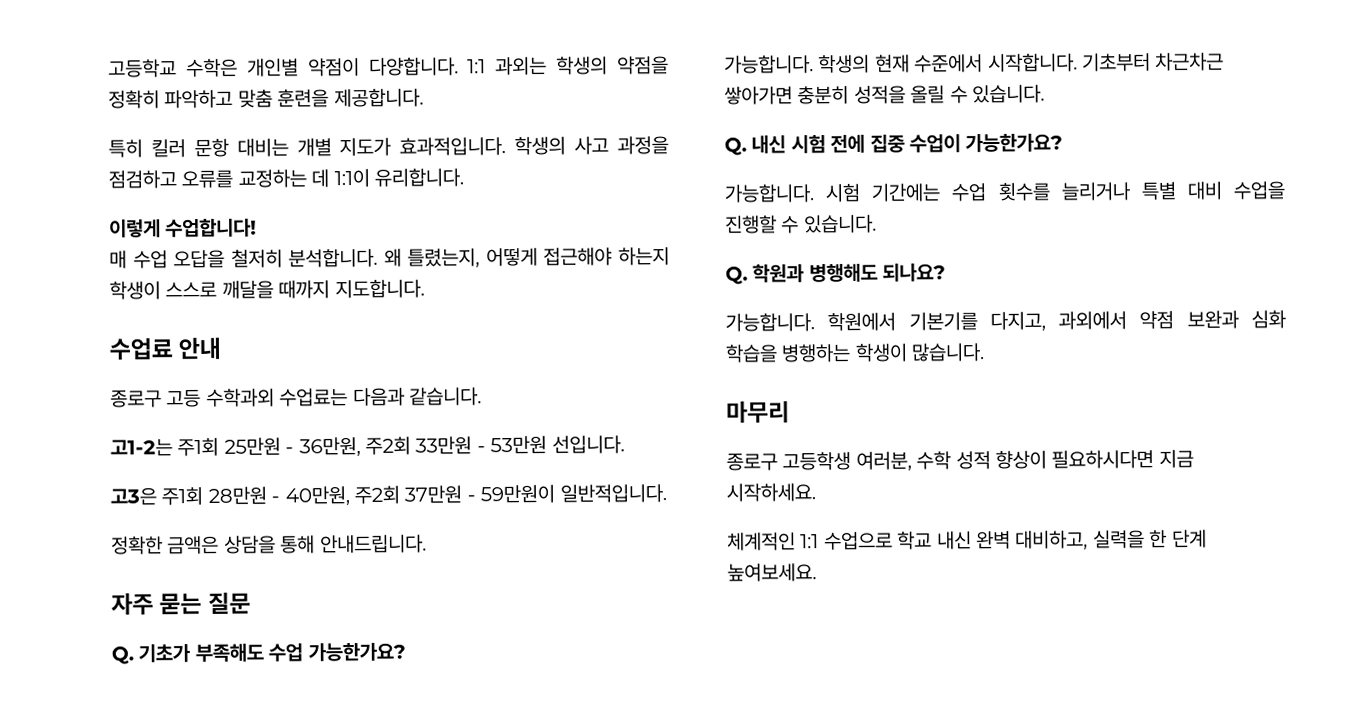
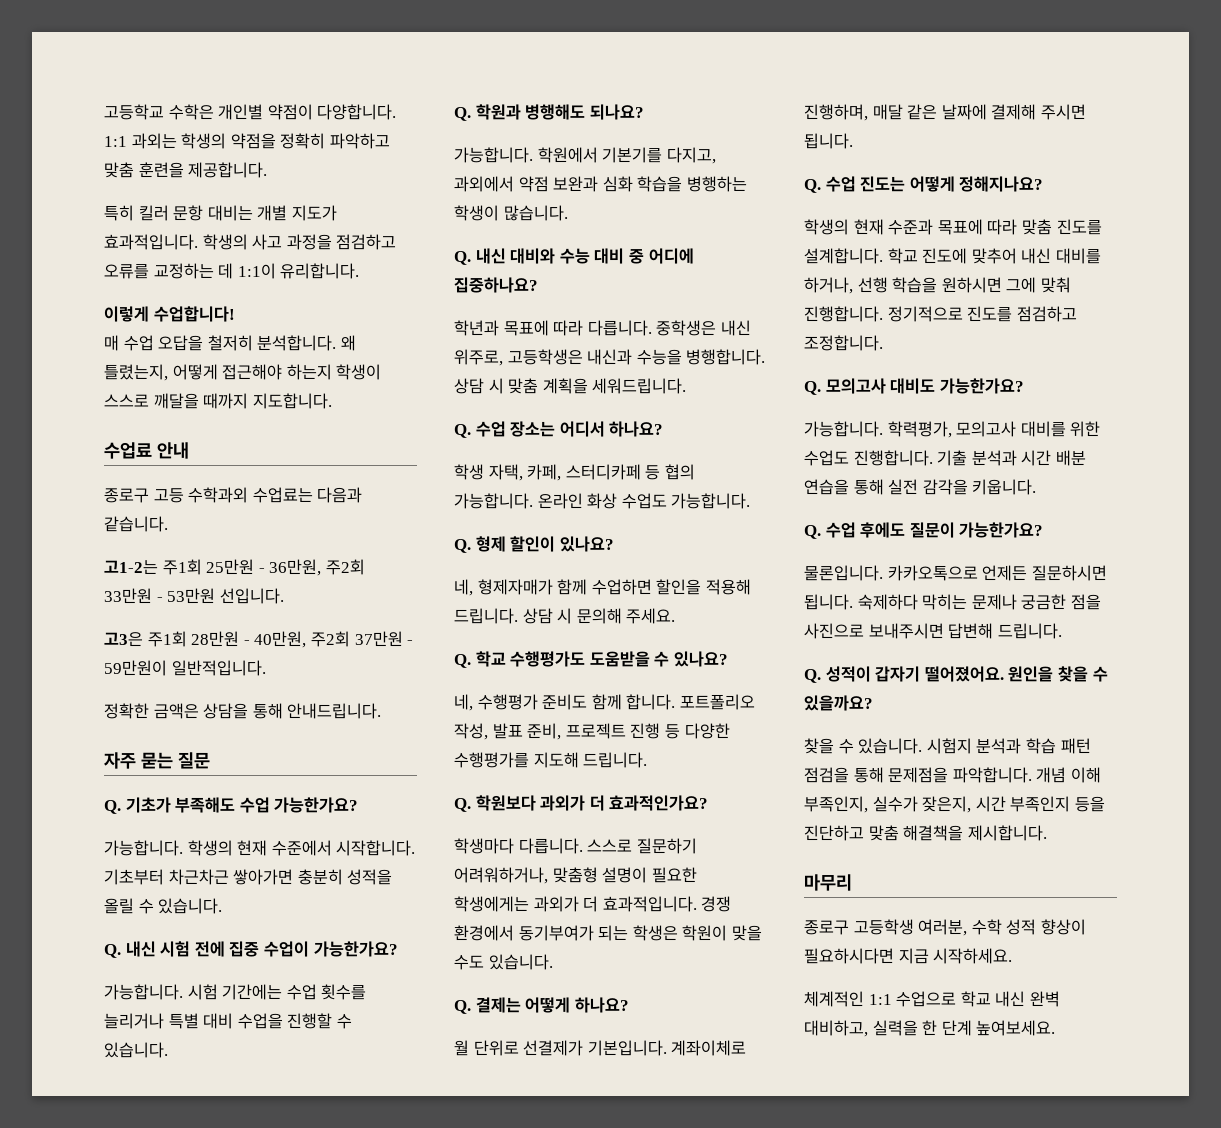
(986, 352) none -> [454,248,694,265] [454,277,538,293] [454,320,751,336] [454,349,766,366] [454,378,687,394] [454,421,664,438] [454,464,695,481] [454,493,751,509] [454,536,614,553] [454,579,751,596] [454,608,676,624] [454,651,728,668] [454,694,755,711] [454,723,730,740] [454,752,648,768] [454,795,709,812] [454,838,697,854] [454,867,697,884] [454,896,732,912] [454,925,762,941] [454,954,553,970] [454,997,629,1014] [454,1040,747,1056] [804,104,1086,121] [804,133,853,149] [804,176,1044,193] [804,219,1102,235] [804,248,1101,264] [804,277,1071,294] [804,306,1077,322] [804,335,883,351] [804,378,1024,395] [804,421,1101,438] [804,450,1086,466] [804,479,1037,495] [804,522,1044,539] [804,565,1107,581] [804,594,1101,610] [804,623,1062,639] [804,666,1108,683] [804,695,873,711] [804,738,1091,754] [804,767,1101,783] [804,796,1105,813] [804,825,1047,841] // Q. 내신 대비와 수능 대비 중 어디에 집중하나요? // 학년과 목표에 따라 다릅니다. 중학생은 내신 위주로, 고등학생은 내신과 수능을 병행합니다. 상담 시 맞춤 계획을 세워드립니다. // Q. 수업 장소는 어디서 하나요? // 학생 자택, 카페, 스터디카페 등 협의 가능합니다. 온라인 화상 수업도 가능합니다. // Q. 형제 할인이 있나요? // 네, 형제자매가 함께 수업하면 할인을 적용해 드립니다. 상담 시 문의해 주세요. // Q. 학교 수행평가도 도움받을 수 있나요? // 네, 수행평가 준비도 함께 합니다. 포트폴리오 작성, 발표 준비, 프로젝트 진행 등 다양한 수행평가를 지도해 드립니다. // Q. 학원보다 과외가 더 효과적인가요? // 학생마다 다릅니다. 스스로 질문하기 어려워하거나, 맞춤형 설명이 필요한 학생에게는 과외가 더 효과적입니다. 경쟁 환경에서 동기부여가 되는 학생은 학원이 맞을 수도 있습니다. // Q. 결제는 어떻게 하나요? // 월 단위로 선결제가 기본입니다. 계좌이체로 진행하며, 매달 같은 날짜에 결제해 주시면 됩니다. // Q. 수업 진도는 어떻게 정해지나요? // 학생의 현재 수준과 목표에 따라 맞춤 진도를 설계합니다. 학교 진도에 맞추어 내신 대비를 하거나, 선행 학습을 원하시면 그에 맞춰 진행합니다. 정기적으로 진도를 점검하고 조정합니다. // Q. 모의고사 대비도 가능한가요? // 가능합니다. 학력평가, 모의고사 대비를 위한 수업도 진행합니다. 기출 분석과 시간 배분 연습을 통해 실전 감각을 키웁니다. // Q. 수업 후에도 질문이 가능한가요? // 물론입니다. 카카오톡으로 언제든 질문하시면 됩니다. 숙제하다 막히는 문제나 궁금한 점을 사진으로 보내주시면 답변해 드립니다. // Q. 성적이 갑자기 떨어졌어요. 원인을 찾을 수 있을까요? // 찾을 수 있습니다. 시험지 분석과 학습 패턴 점검을 통해 문제점을 파악합니다. 개념 이해 부족인지, 실수가 잦은지, 시간 부족인지 등을 진단하고 맞춤 해결책을 제시합니다.

